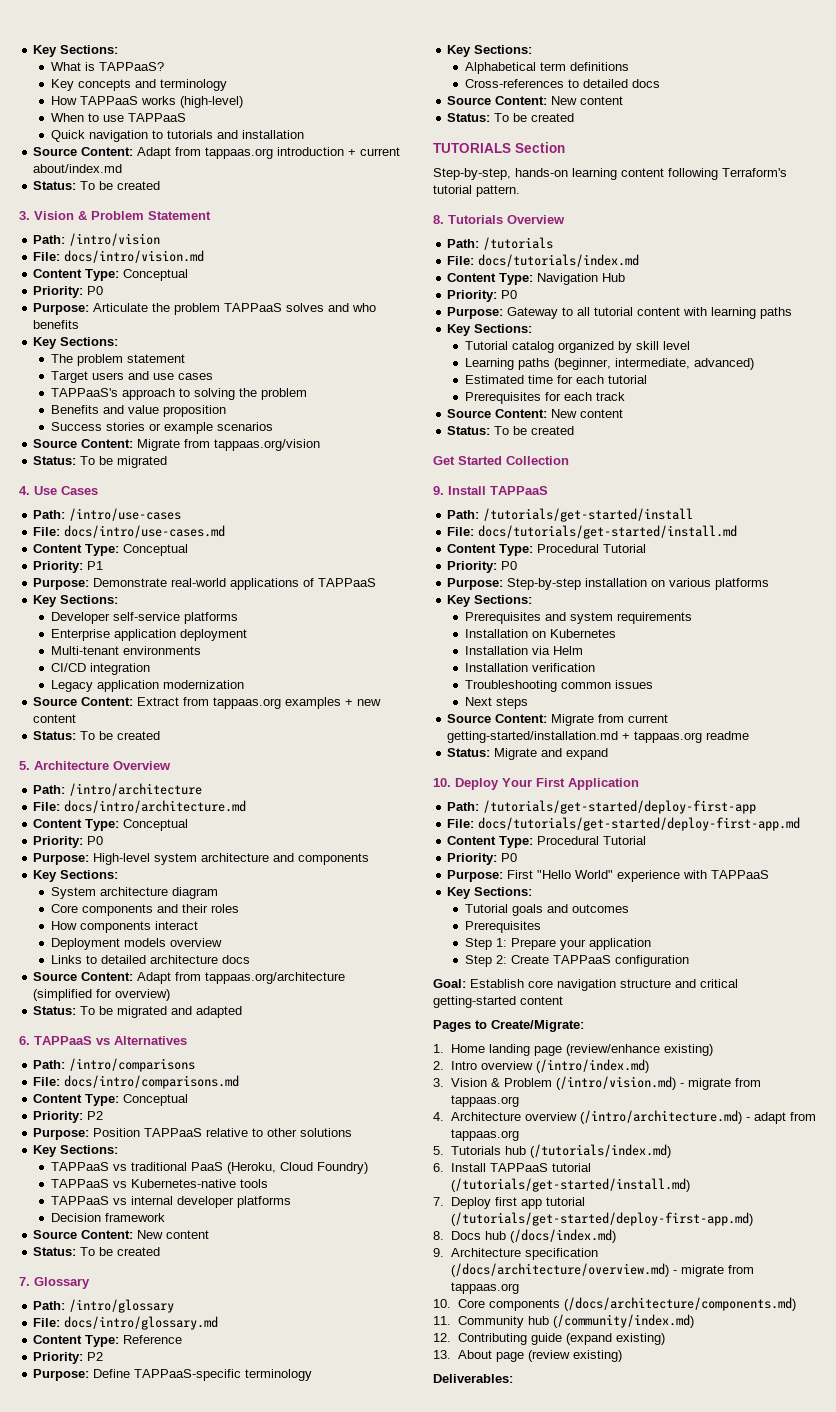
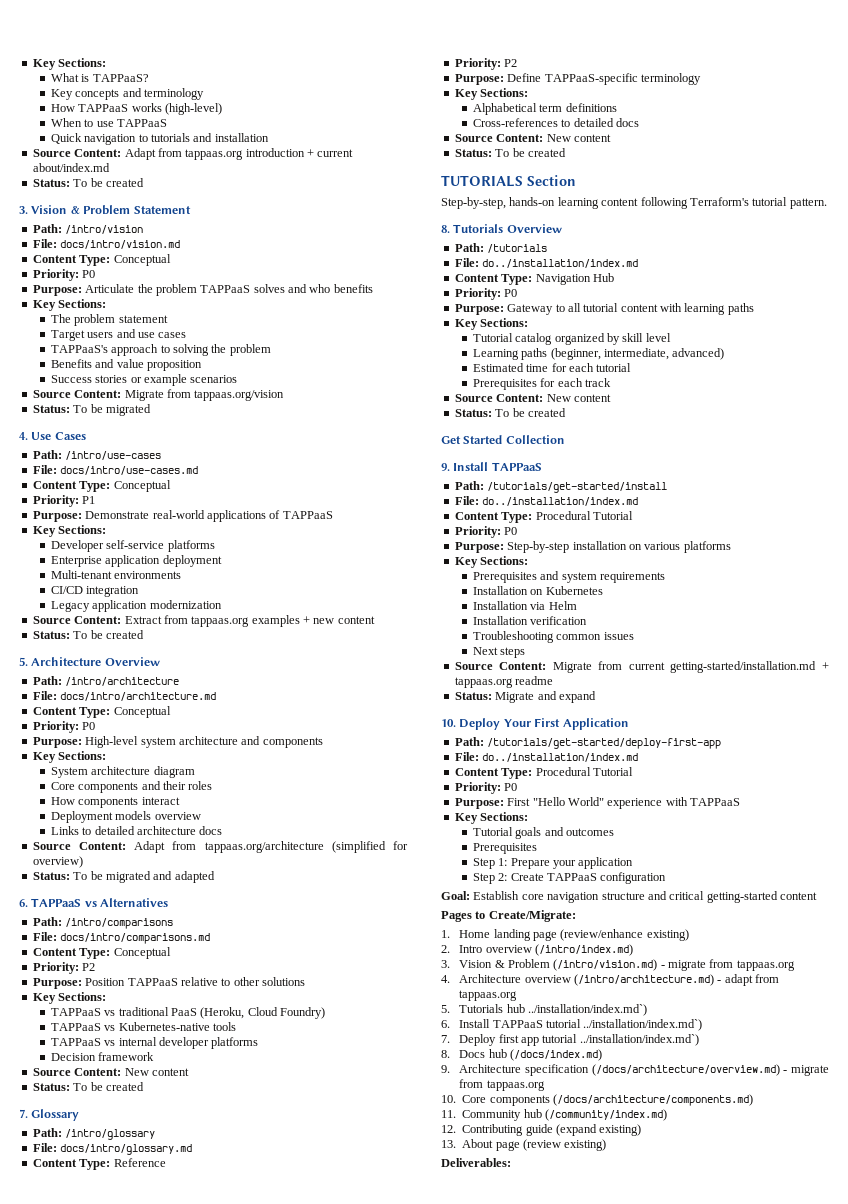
[478,254,640,267] docs/tutorials/index.md -> [482,259,639,268] do../installation/index.md
[478,525,738,539] docs/tutorials/get-started/install.md -> [482,497,639,506] do../installation/index.md
[478,817,801,831] docs/tutorials/get-started/deploy-first-app.md -> [482,753,639,762] do../installation/index.md
[529,1144,671,1158] (/tutorials/index.md) -> [527,1004,647,1016] ../installation/index.md`)
[450,1178,690,1192] (/tutorials/get-started/install.md) -> [583,1019,703,1031] ../installation/index.md`)
[450,1212,753,1226] (/tutorials/get-started/deploy-first-app.md) -> [579,1034,699,1046] ../installation/index.md`)

